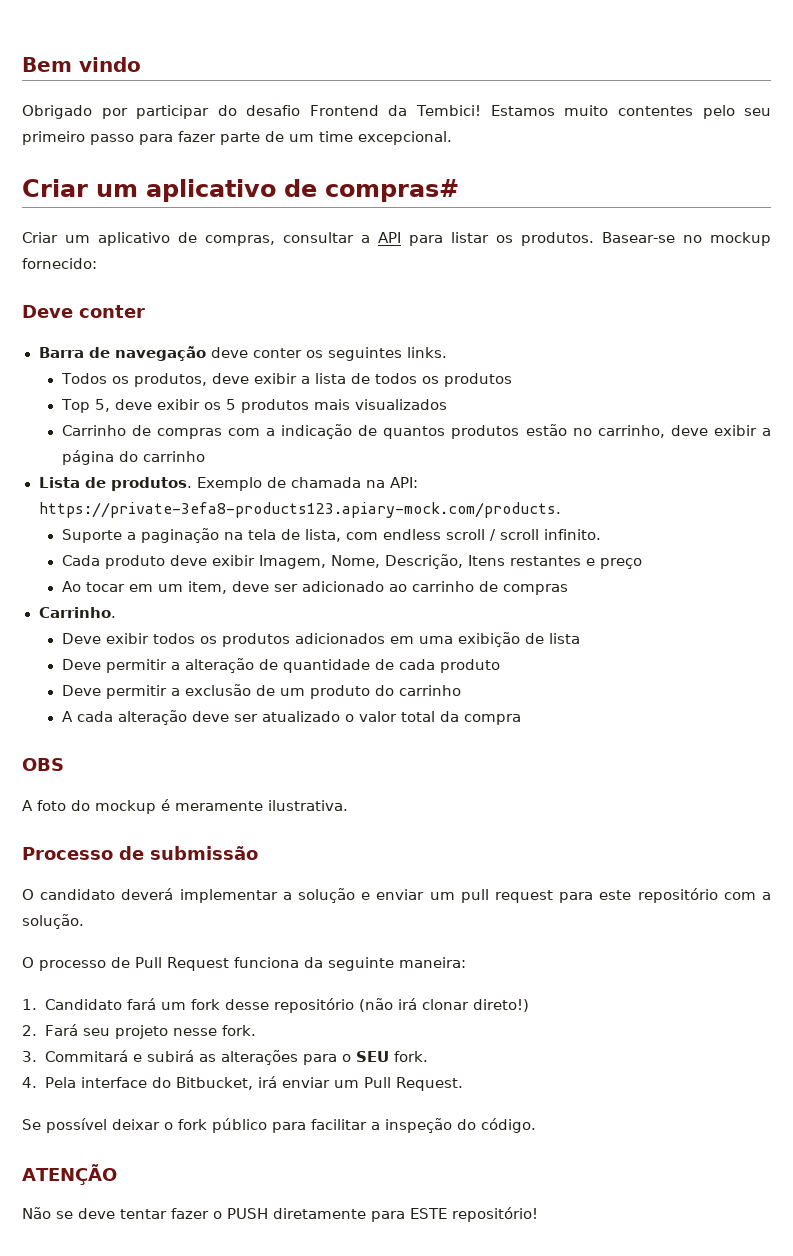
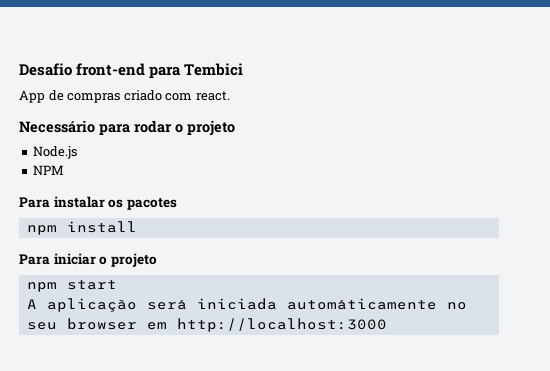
[22,57,141,72] [22,105,771,119] [22,131,452,145] [22,179,459,202] [22,232,771,246] [22,258,97,269] [22,305,145,318] [38,346,447,361] [60,373,512,387] [60,399,447,413] [61,424,772,439] [61,450,205,465] [38,477,418,491] [38,502,561,518] [61,528,601,543] [61,554,642,569] [61,581,568,595] [38,607,116,618] [61,632,580,647] [61,658,500,673] [61,684,461,699] [61,710,521,725] [22,758,64,771] [22,799,348,814] [22,846,258,860] [22,888,772,903] [22,914,84,929] [22,957,466,971] [22,998,530,1013] [22,1024,257,1039] [22,1050,429,1065] [22,1076,464,1091] [22,1118,536,1133] [22,1164,117,1185] [22,1207,538,1222] Bem vindo // Obrigado por participar do desafio Frontend da Tembici! Estamos muito contentes pelo seu primeiro passo para fazer parte de um time excepcional. // Criar um aplicativo de compras# // Criar um aplicativo de compras, consultar a API para listar os produtos. Basear-se no mockup fornecido: // Deve conter // Barra de navegação deve conter os seguintes links. // Todos os produtos, deve exibir a lista de todos os produtos // Top 5, deve exibir os 5 produtos mais visualizados // Carrinho de compras com a indicação de quantos produtos estão no carrinho, deve exibir a página do carrinho // Lista de produtos. Exemplo de chamada na API: https://private-3efa8-products123.apiary-mock.com/products. // Suporte a paginação na tela de lista, com endless scroll / scroll infinito. // Cada produto deve exibir Imagem, Nome, Descrição, Itens restantes e preço // Ao tocar em um item, deve ser adicionado ao carrinho de compras // Carrinho. // Deve exibir todos os produtos adicionados em uma exibição de lista // Deve permitir a alteração de quantidade de cada produto // Deve permitir a exclusão de um produto do carrinho // A cada alteração deve ser atualizado o valor total da compra // OBS // A foto do mockup é meramente ilustrativa. // Processo de submissão // O candidato deverá implementar a solução e enviar um pull request para este repositório com a solução. // O processo de Pull Request funciona da seguinte maneira: // 1. Candidato fará um fork desse repositório (não irá clonar direto!) // 2. Fará seu projeto nesse fork. // 3. Commitará e subirá as alterações para o SEU fork. // 4. Pela interface do Bitbucket, irá enviar um Pull Request. // Se possível deixar o fork público para facilitar a inspeção do código. // ATENÇÃO // Não se deve tentar fazer o PUSH diretamente para ESTE repositório! -> [19,63,244,79] [19,90,230,103] [19,120,235,136] [33,146,78,159] [33,165,65,175] [19,196,177,210] [26,221,137,235] [19,253,157,267] [26,280,117,292] [26,298,467,312] [26,318,387,332] Desafio front-end para Tembici // App de compras criado com react. // Necessário para rodar o projeto // Node.js // NPM // Para instalar os pacotes // npm install // Para iniciar o projeto // npm start // A aplicação será iniciada automáticamente no seu browser em http://localhost:3000

